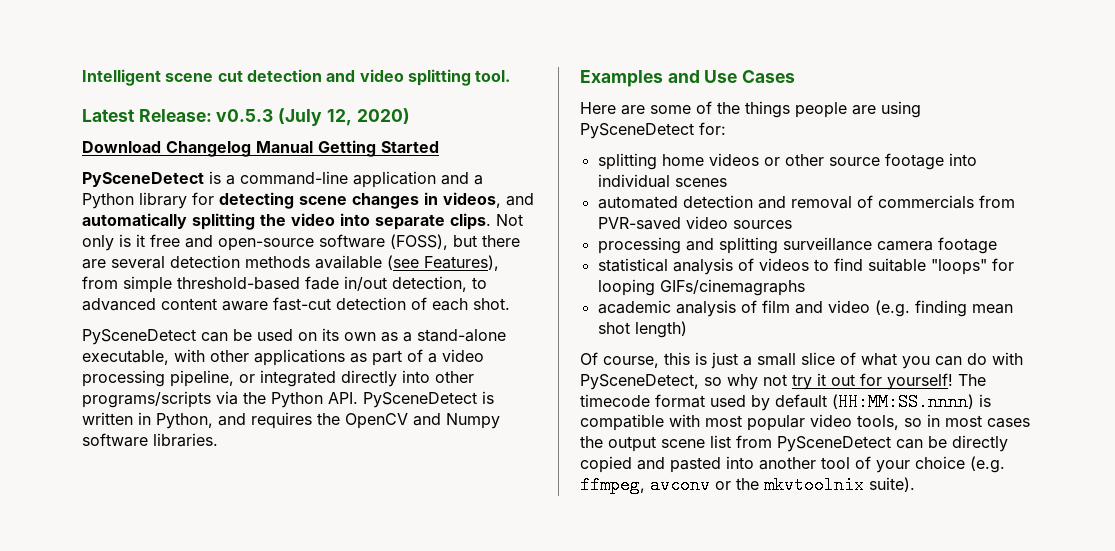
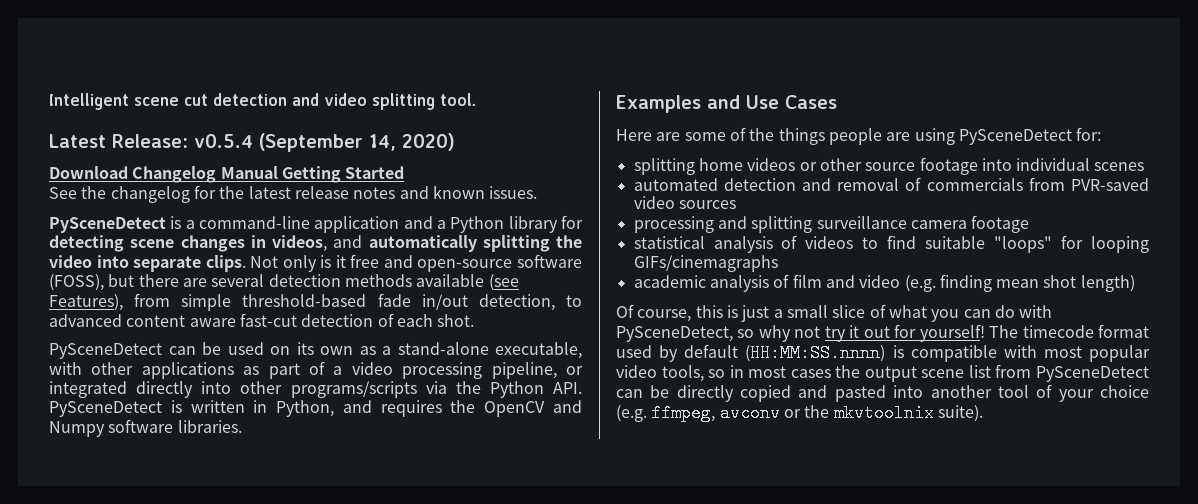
[216,108,352,126] v0.5.3 (July 12, -> [194,133,396,152] v0.5.4 (September 14,
(439, 147) none -> [49,185,538,203] // See the changelog for the latest release notes and known issues.

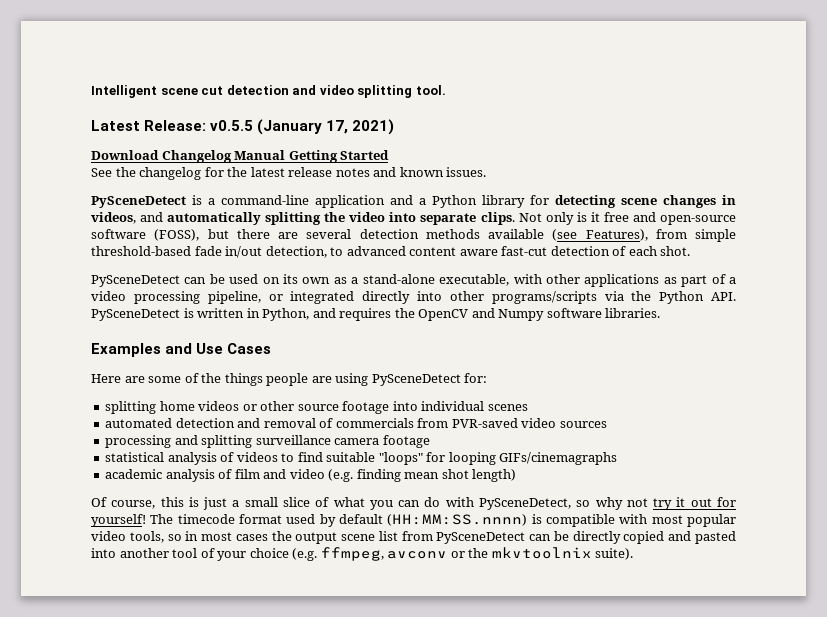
[194,133,455,152] v0.5.4 (September 14, 2020) -> [210,119,395,135] v0.5.5 (January 17, 2021)

